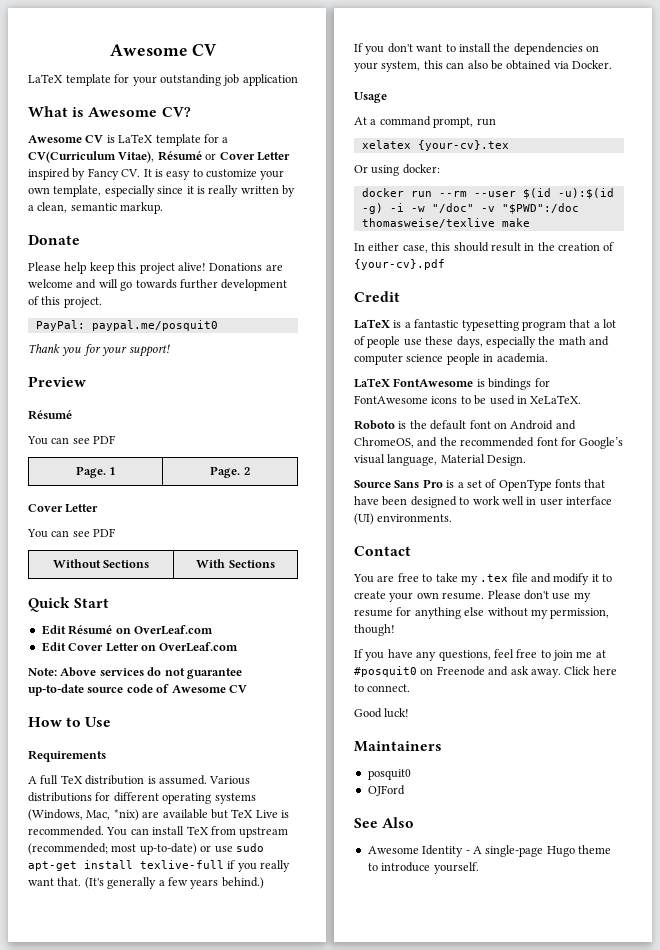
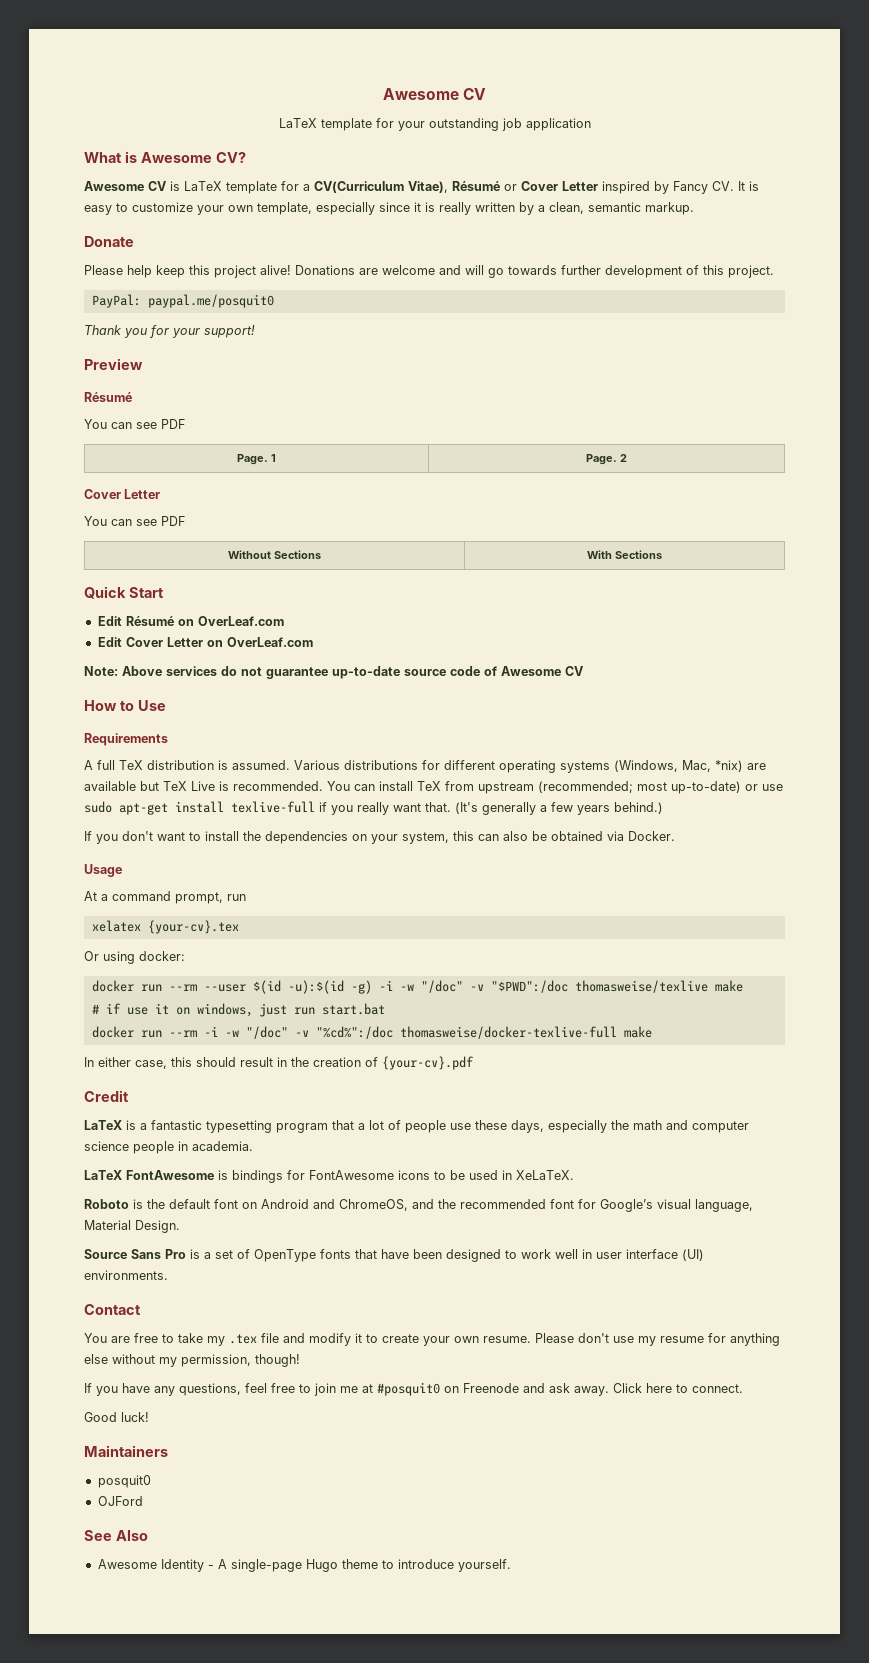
(530, 222) none -> [91,1003,385,1017] [91,1026,652,1039] // # if use it on windows，just run start.bat // docker run --rm -i -w "/doc" -v "%cd%":/doc thomasweise/docker-texlive-full make

